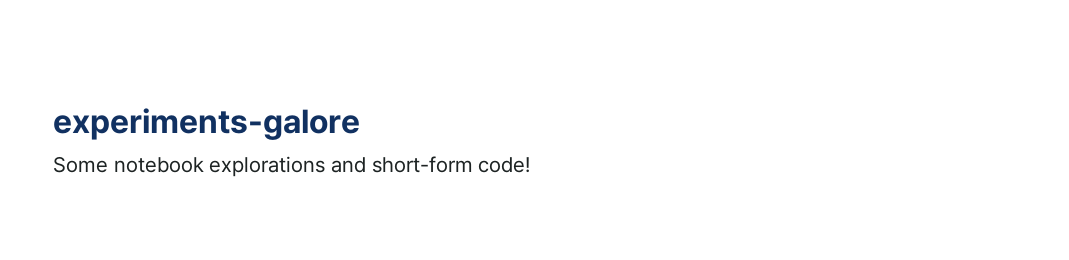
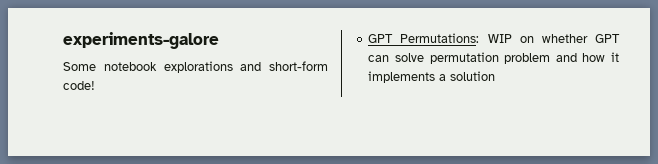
(531, 165) none -> [368,33,620,43] [368,52,619,64] [368,71,496,83] // GPT Permutations: WIP on whether GPT can solve permutation problem and how it implements a solution

